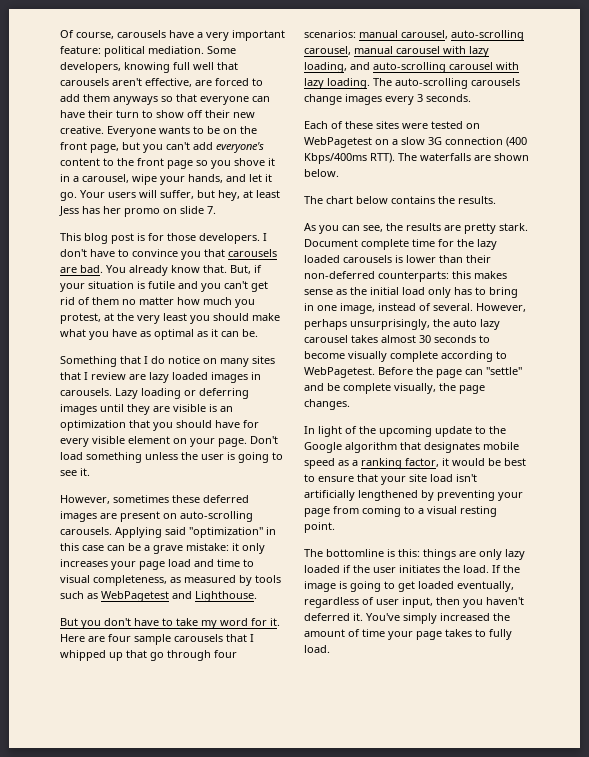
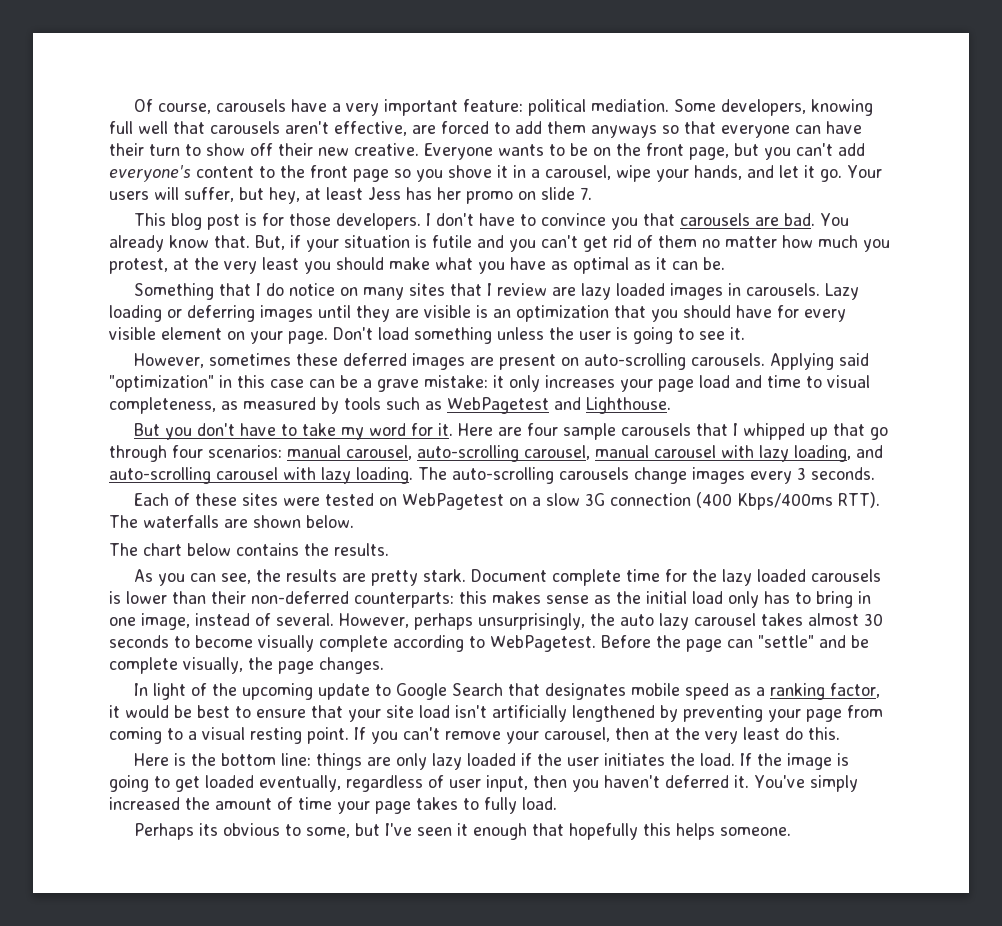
[489,426,506,434] [304,442,397,453] the Google algorithm -> [396,683,504,700] Google Search
[304,549,420,557] // The bottomline is this: -> [354,727,840,744] [134,753,312,766] If you can't remove your carousel, then at the very least do this. // Here is the bottom line:
(330, 649) none -> [134,823,792,840] // Perhaps its obvious to some, but I've seen it enough that hopefully this helps someone.

